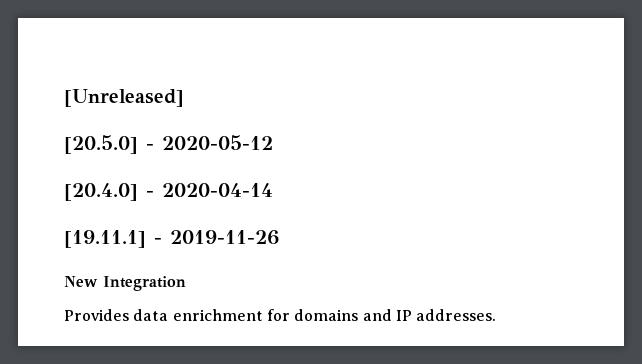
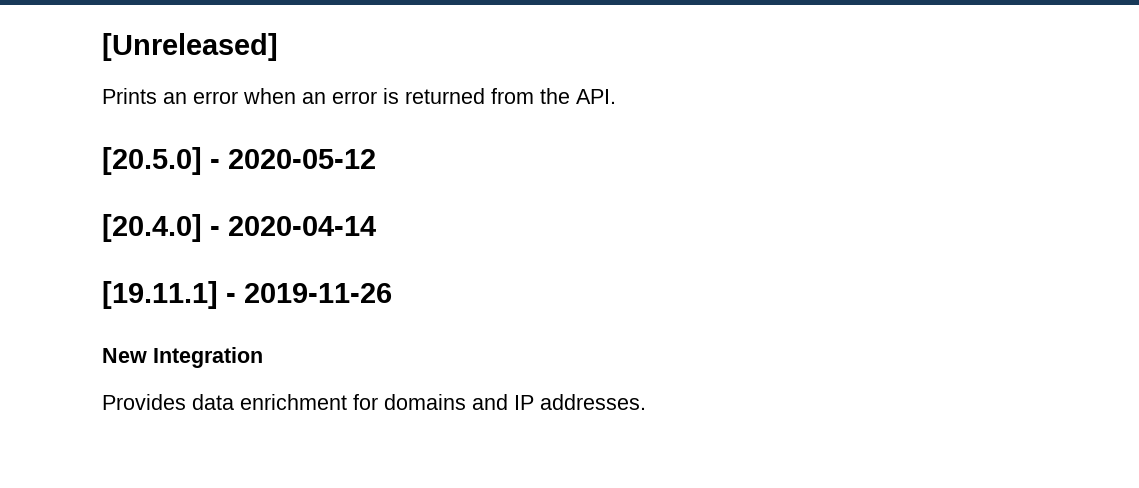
(184, 98) none -> [102,88,616,104] // Prints an error when an error is returned from the API.

